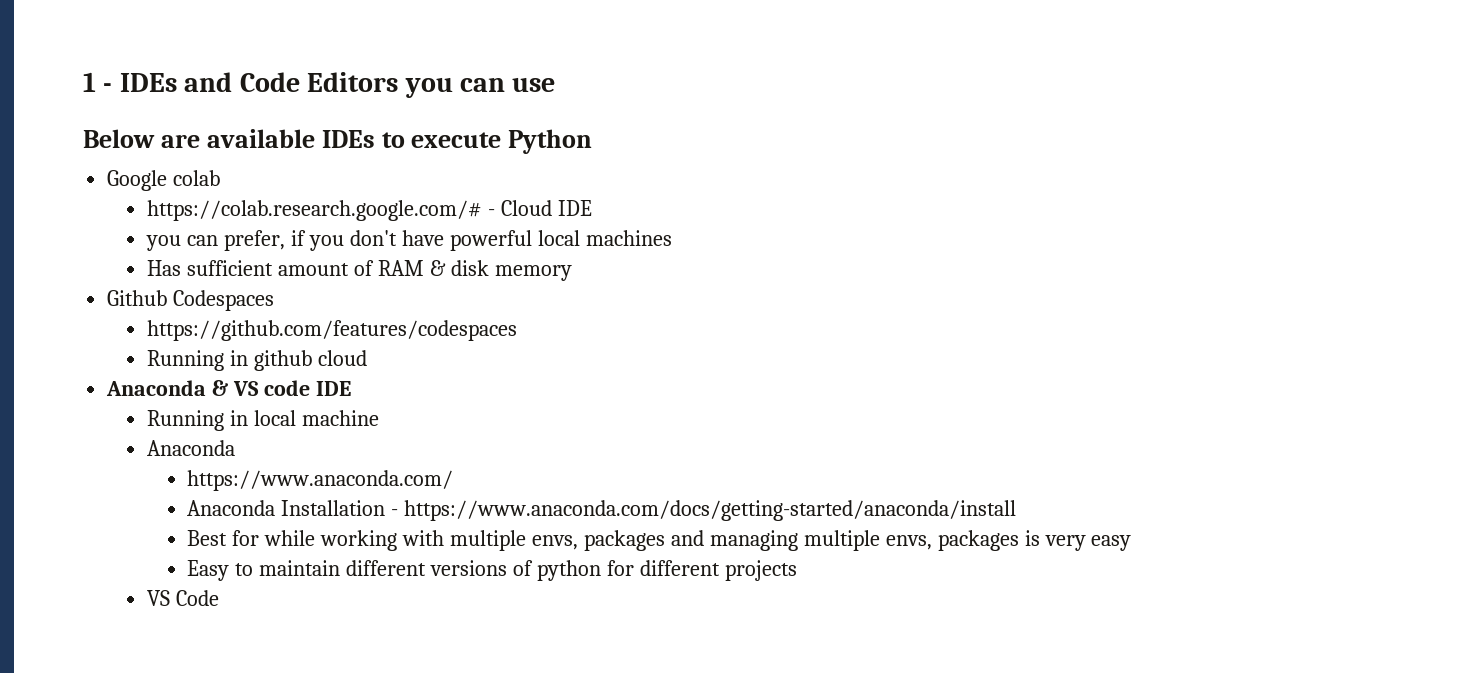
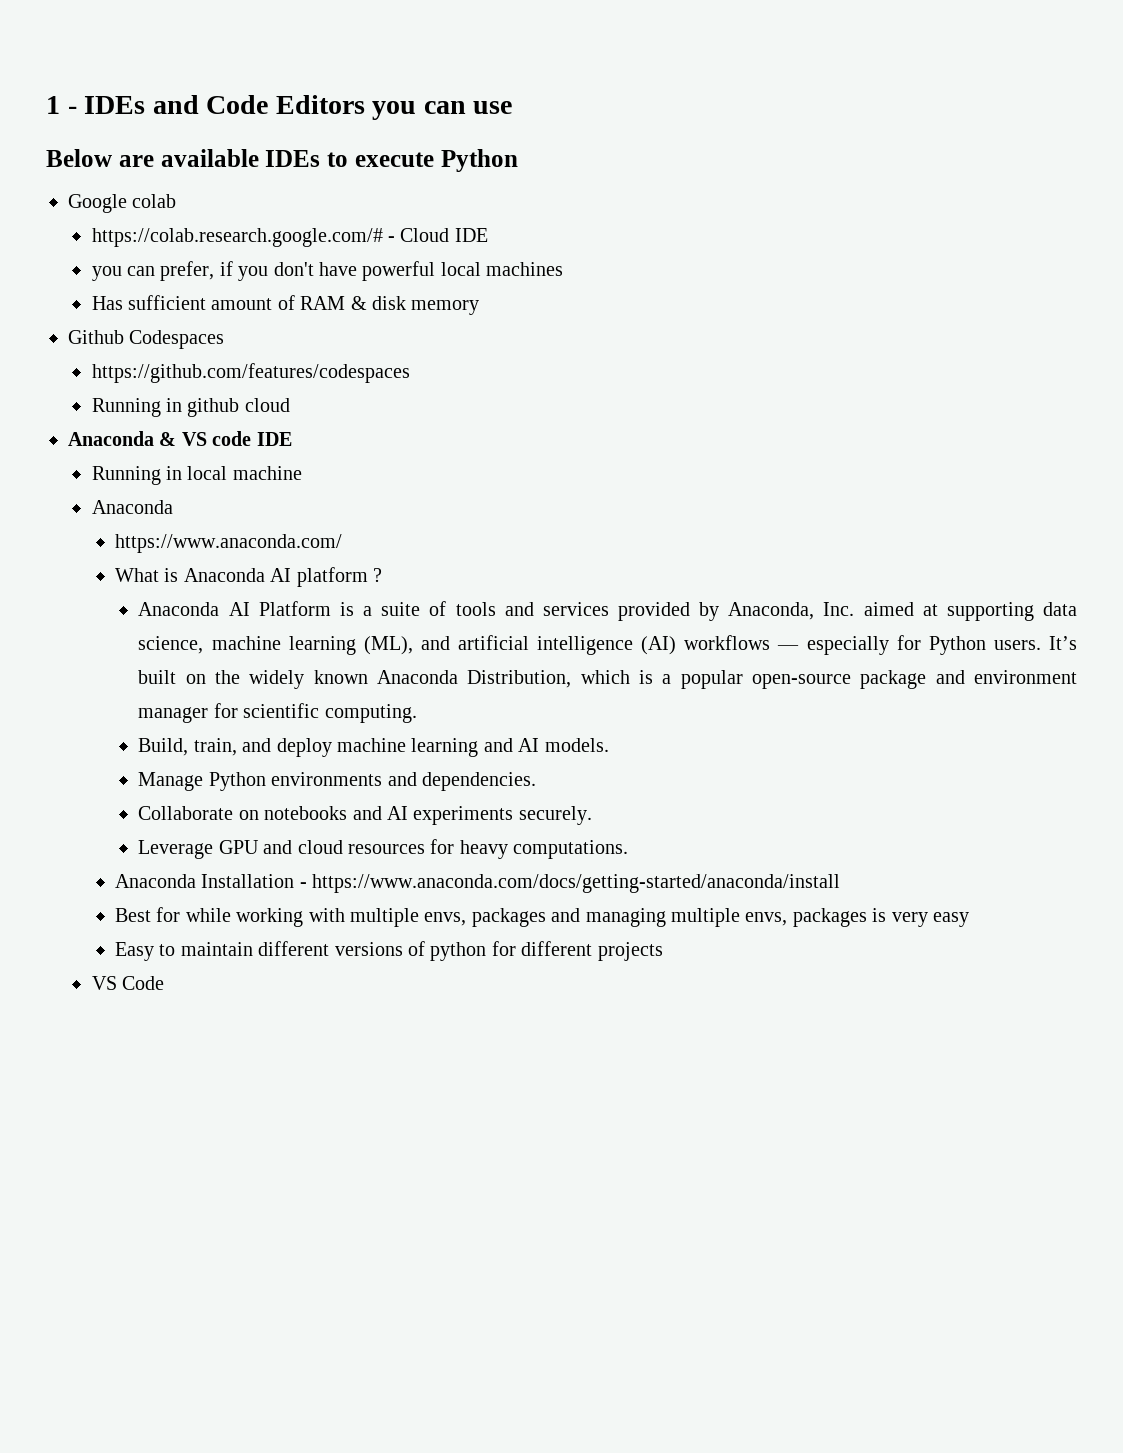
(454, 480) none -> [114,567,382,587] [138,601,1077,621] [138,635,1078,655] [138,670,1077,689] [138,703,417,723] [138,738,609,757] [138,772,537,791] [138,806,592,825] [138,839,629,859] // What is Anaconda AI platform ? // Anaconda AI Platform is a suite of tools and services provided by Anaconda, Inc. aimed at supporting data science, machine learning (ML), and artificial intelligence (AI) workflows — especially for Python users. It’s built on the widely known Anaconda Distribution, which is a popular open-source package and environment manager for scientific computing. // Build, train, and deploy machine learning and AI models. // Manage Python environments and dependencies. // Collaborate on notebooks and AI experiments securely. // Leverage GPU and cloud resources for heavy computations.

